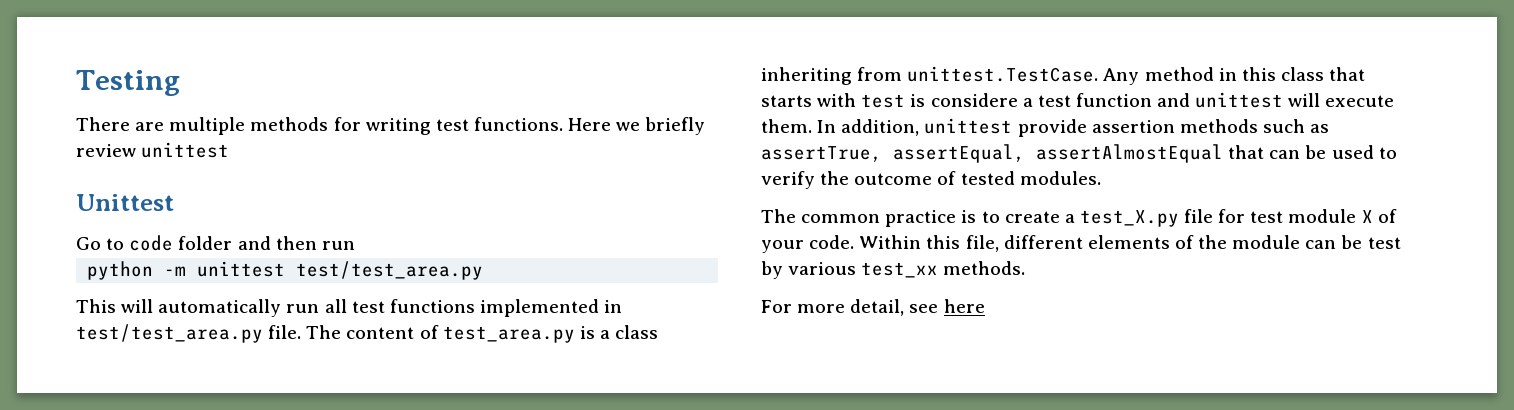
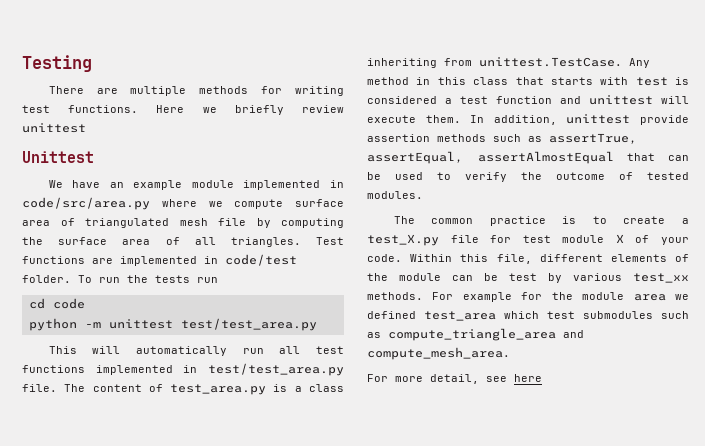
[76,235,355,251] Go to code folder and then run -> [48,180,344,190] [22,197,344,210] [22,218,344,228] [22,237,344,247] [22,254,297,266] [22,275,218,283] [28,298,85,309] We have an example module implemented in code/src/area.py where we compute surface area of triangulated mesh file by computing the surface area of all triangles. Test functions are implemented in code/test folder. To run the tests run // cd code
[930,93,1018,107] considere -> [367,96,437,104] considered
(1026, 268) none -> [432,292,689,302] [367,311,689,321] [367,328,584,341] [367,347,510,360] For example for the module area we defined test_area which test submodules such as compute_triangle_area and compute_mesh_area.

